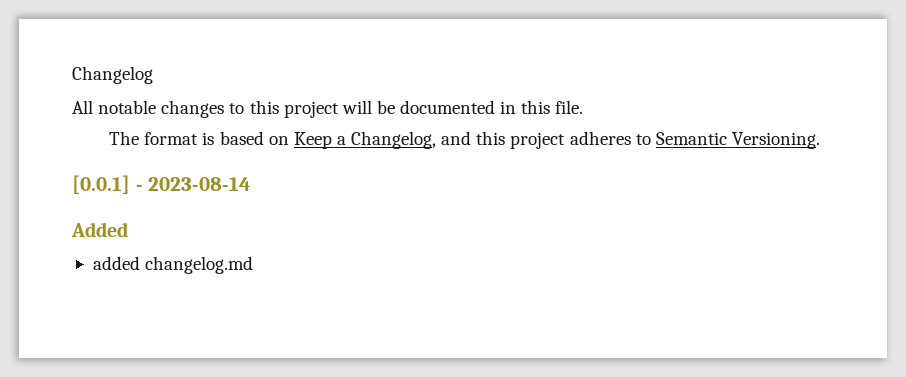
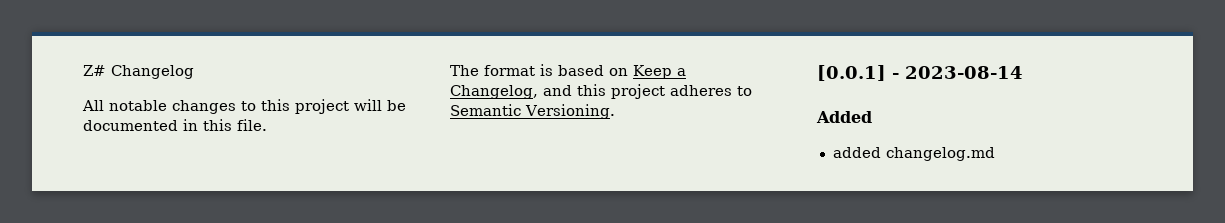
(72, 75) none -> [83,65,106,76] Z#

